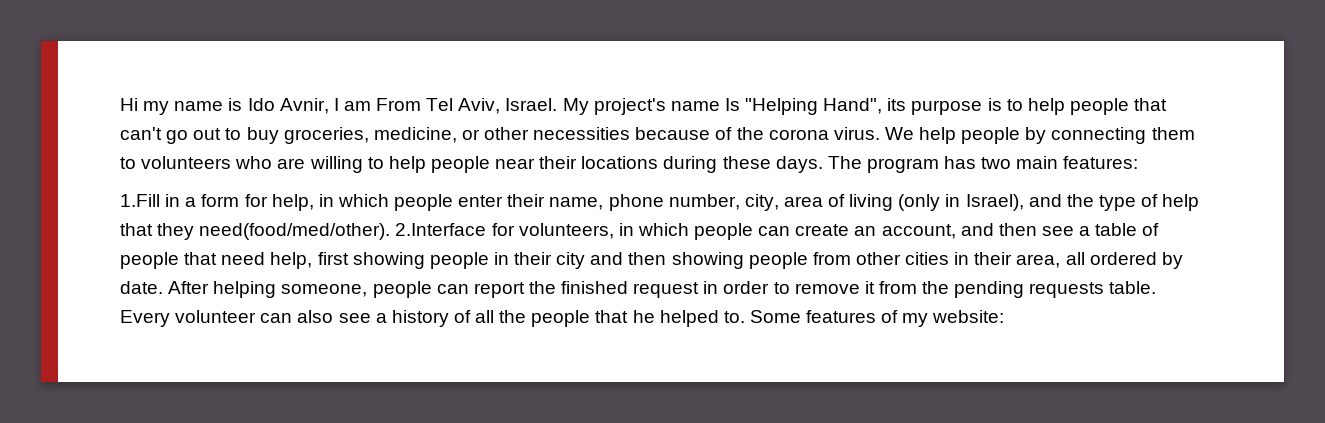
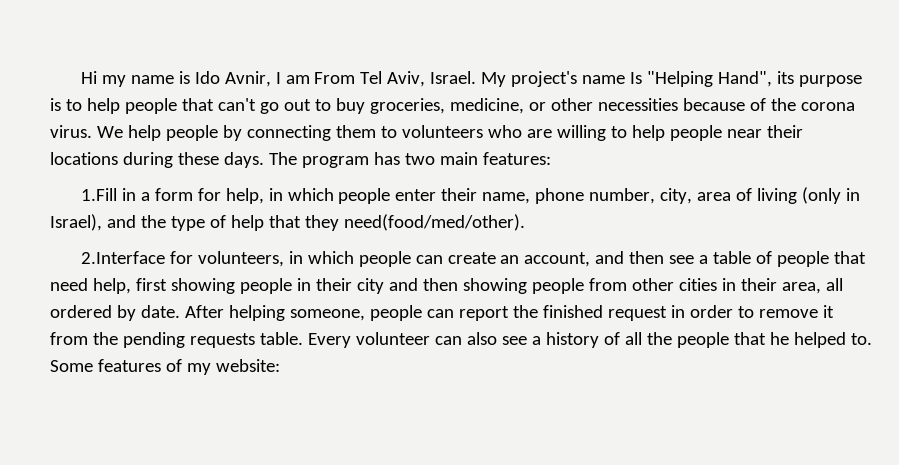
(391, 231) none -> (525, 222) //

